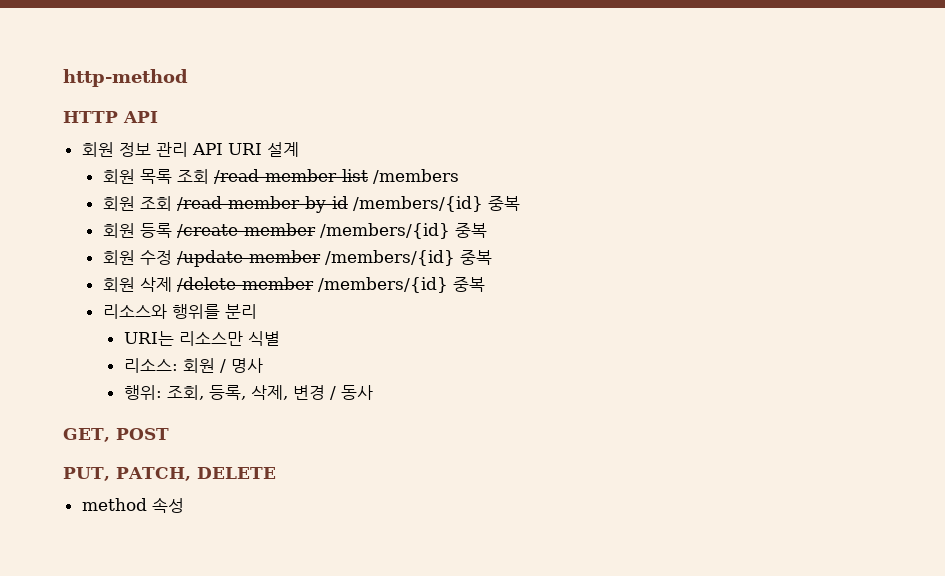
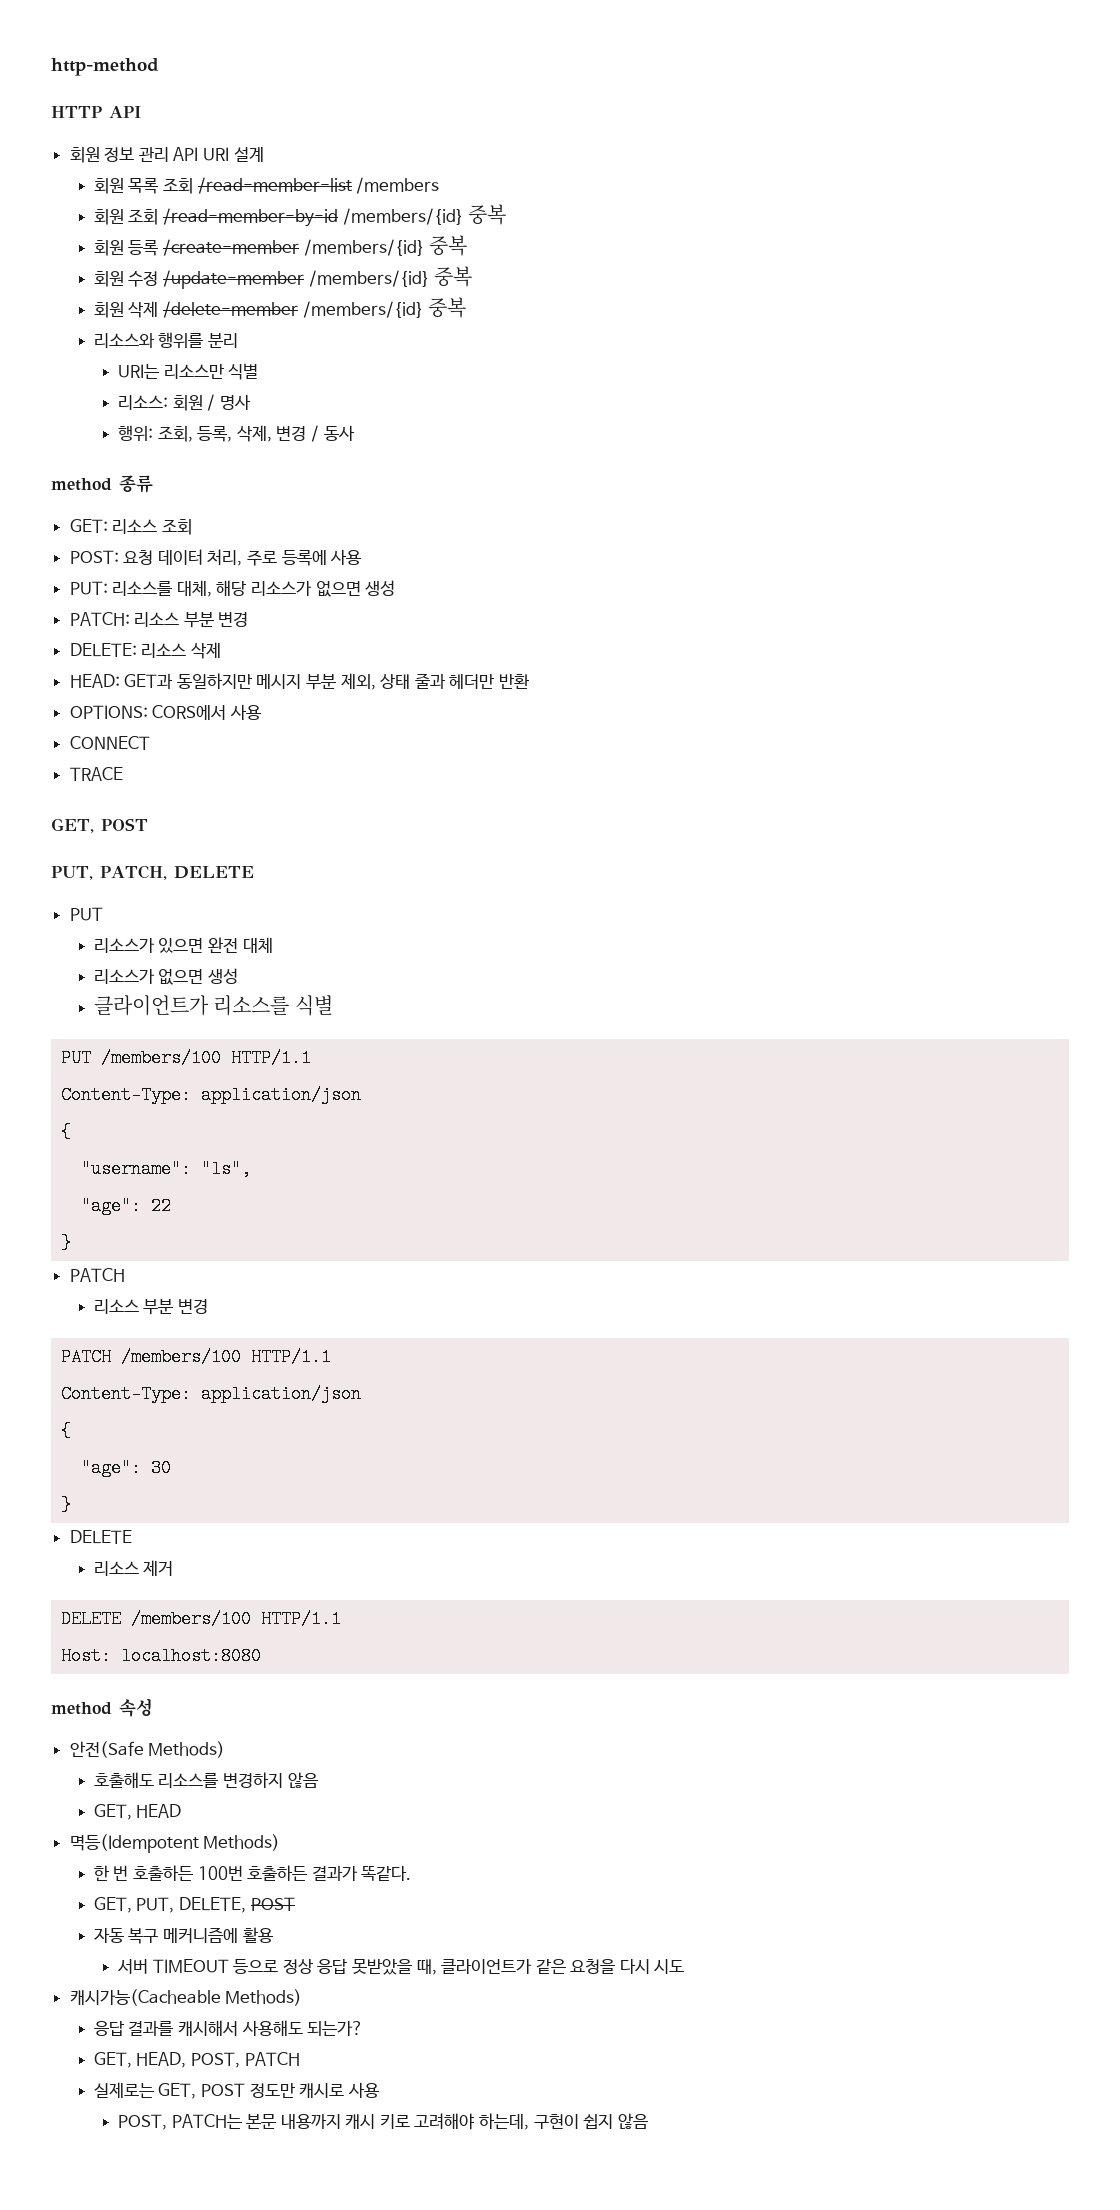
(373, 392) none -> [51,475,153,493] [69,519,192,535] [69,549,362,566] [69,580,396,597] [69,612,249,628] [69,642,221,659] [69,673,530,690] [69,704,261,720] [69,736,150,750] [69,767,123,781] // method 종류 // GET: 리소스 조회 // POST: 요청 데이터 처리, 주로 등록에 사용 // PUT: 리소스를 대체, 해당 리소스가 없으면 생성 // PATCH: 리소스 부분 변경 // DELETE: 리소스 삭제 // HEAD: GET과 동일하지만 메시지 부분 제외, 상태 줄과 헤더만 반환 // OPTIONS: CORS에서 사용 // CONNECT // TRACE
[81,497,184,513] method 속성 -> [69,907,103,921] [93,937,273,953] [93,968,239,985] [93,995,333,1016] [61,1049,312,1067] [61,1086,362,1104] [61,1123,72,1141] [81,1160,252,1178] [81,1197,172,1215] [61,1234,72,1252] [69,1268,125,1282] [93,1299,209,1315] [61,1348,332,1366] [61,1385,362,1403] [61,1422,72,1440] [81,1459,172,1477] [61,1496,72,1514] [69,1530,132,1544] [93,1560,174,1576] [61,1610,342,1628] [61,1647,262,1665] [51,1698,153,1717] [69,1741,226,1758] [93,1772,318,1788] [93,1804,182,1820] [69,1834,281,1853] [93,1865,412,1881] [93,1897,295,1913] [93,1927,273,1944] [116,1959,685,1975] [69,1989,303,2006] [93,2020,364,2036] [93,2052,300,2068] [93,2082,379,2099] [117,2113,648,2130] PUT // 리소스가 있으면 완전 대체 // 리소스가 없으면 생성 // 클라이언트가 리소스를 식별 // PUT /members/100 HTTP/1.1 // Content-Type: application/json // { // "username": "ls", // "age": 22 // } // PATCH // 리소스 부분 변경 // PATCH /members/100 HTTP/1.1 // Content-Type: application/json // { // "age": 30 // } // DELETE // 리소스 제거 // DELETE /members/100 HTTP/1.1 // Host: localhost:8080 // method 속성 // 안전(Safe Methods) // 호출해도 리소스를 변경하지 않음 // GET, HEAD // 멱등(Idempotent Methods) // 한 번 호출하든 100번 호출하든 결과가 똑같다. // GET, PUT, DELETE, POST // 자동 복구 메커니즘에 활용 // 서버 TIMEOUT 등으로 정상 응답 못받았을 때, 클라이언트가 같은 요청을 다시 시도 // 캐시가능(Cacheable Methods) // 응답 결과를 캐시해서 사용해도 되는가? // GET, HEAD, POST, PATCH // 실제로는 GET, POST 정도만 캐시로 사용 // POST, PATCH는 본문 내용까지 캐시 키로 고려해야 하는데, 구현이 쉽지 않음

